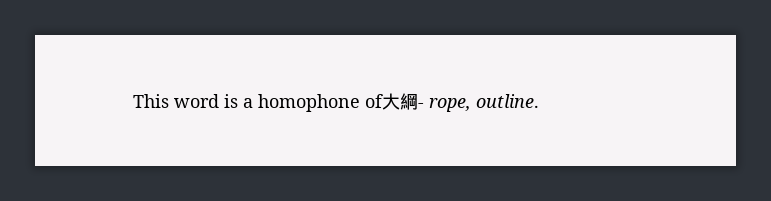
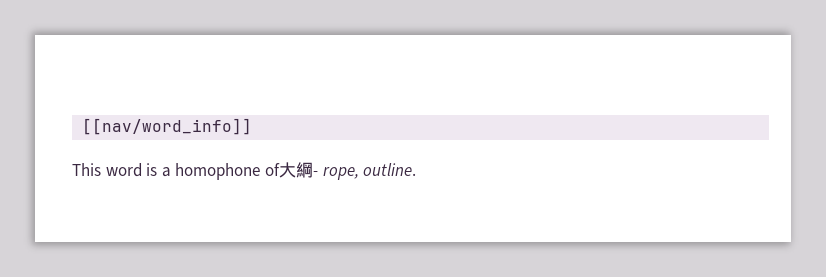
(133, 101) none -> [82,118,253,135] [[nav/word_info]] //

